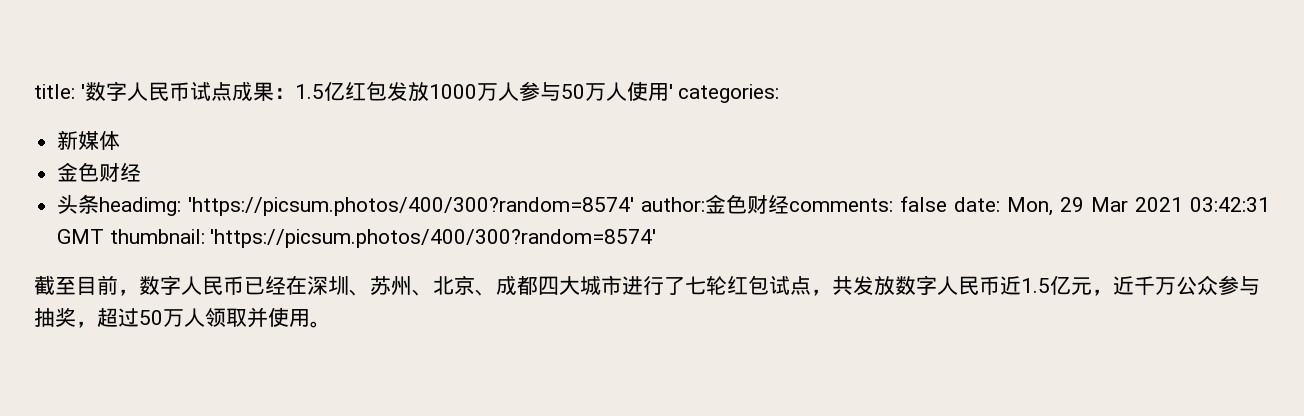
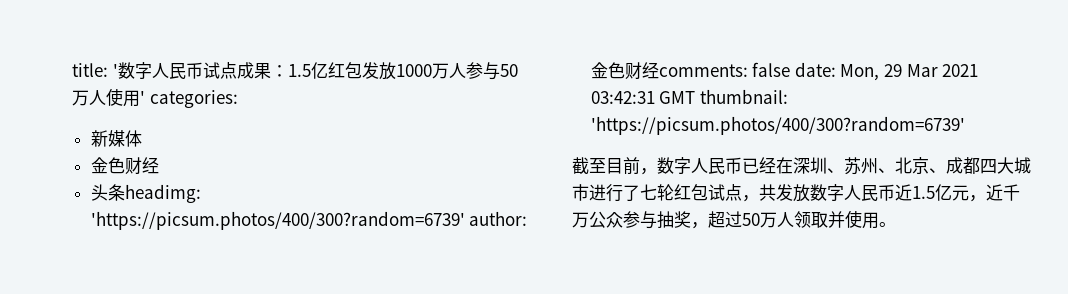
[188,197,635,216] 'https://picsum.photos/400/300?random=8574' -> [90,211,465,230] 'https://picsum.photos/400/300?random=6739'
[210,229,657,248] 'https://picsum.photos/400/300?random=8574' -> [590,116,965,135] 'https://picsum.photos/400/300?random=6739'

